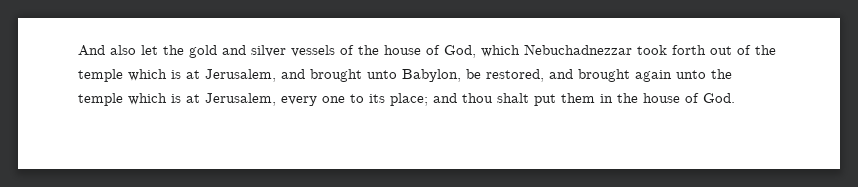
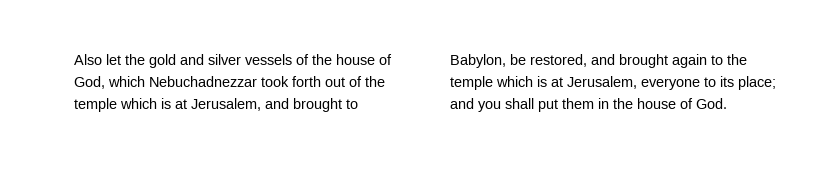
[78,45,136,56] And also -> [74,54,102,65] Also
[367,70,397,79] unto -> [346,99,358,109] to
[676,69,732,79] [78,93,345,106] unto the temple which is at Jerusalem, every one -> [711,54,747,65] [450,76,700,90] to the temple which is at Jerusalem, everyone
[462,93,529,103] thou shalt -> [478,98,534,112] you shall

